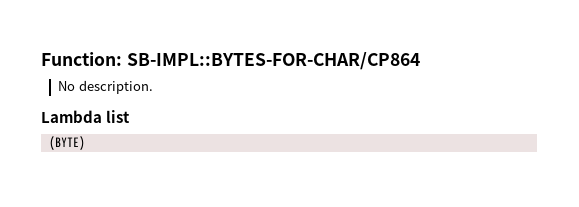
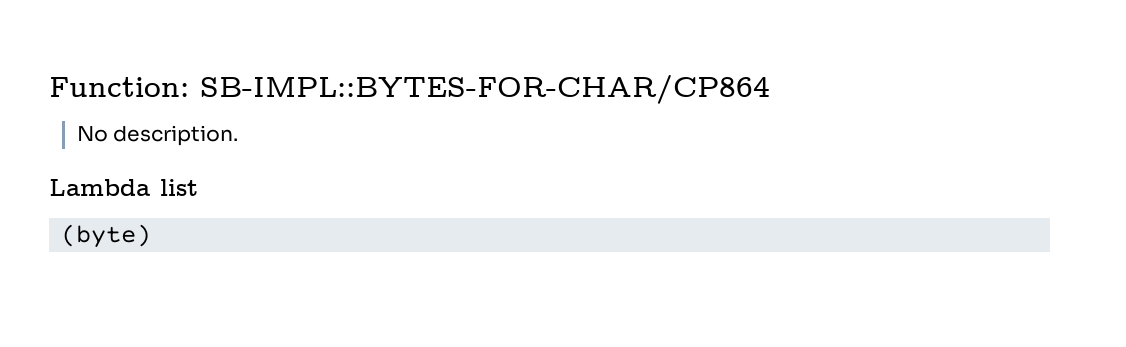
[48,136,85,150] (BYTE) -> [61,224,152,248] (byte)

